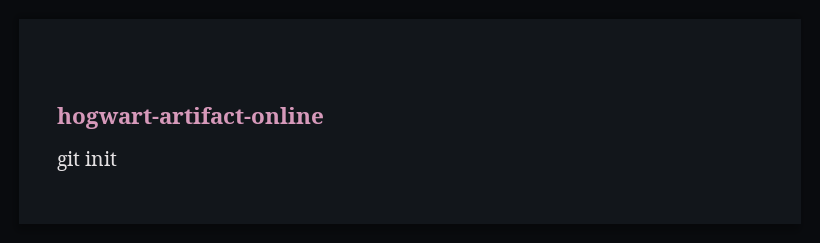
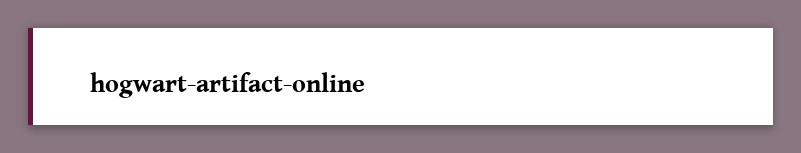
[57,151,118,171] // git init -> (365, 85) none

